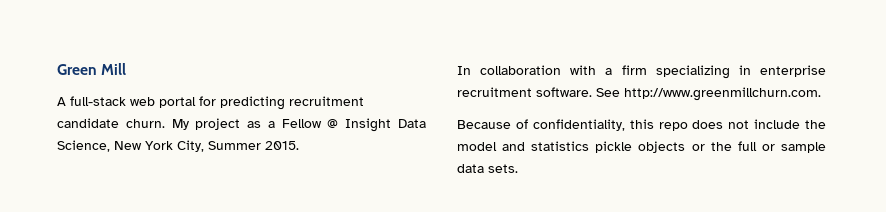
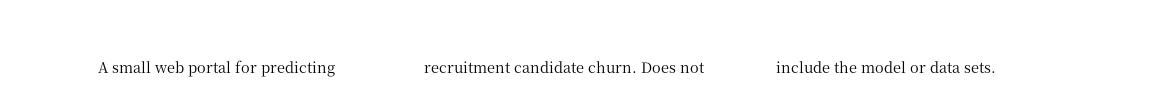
[57,63,127,75] [57,96,126,106] Green Mill // A full-stack -> [97,61,151,73] A small
[171,118,426,132] [57,140,299,152] [457,65,826,79] [457,87,821,101] [457,119,826,131] [457,141,826,153] My project as a Fellow @ Insight Data Science, New York City, Summer 2015. // In collaboration with a firm specializing in enterprise recruitment software. See http://www.greenmillchurn.com. // Because of confidentiality, this repo does not include the model and statistics pickle objects or the full or sample -> [641,61,926,73] Does not include the model or

